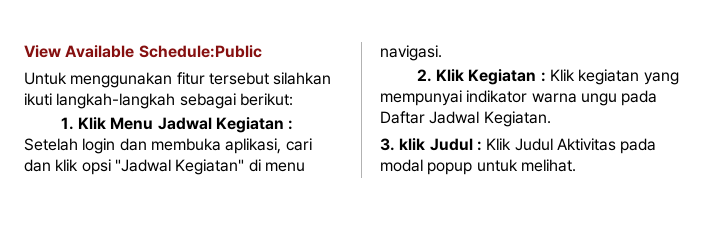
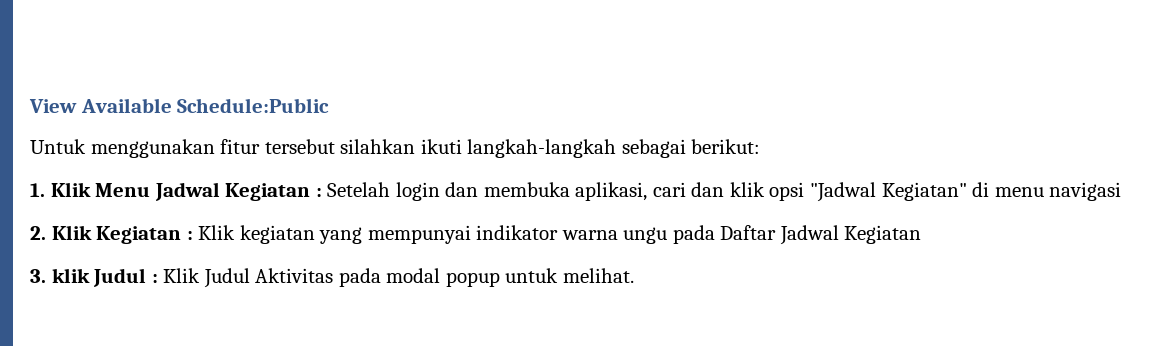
[380,45,442,61] navigasi. -> [1049,182,1122,201] navigasi
[483,111,551,127] Kegiatan. -> [844,225,922,244] Kegiatan

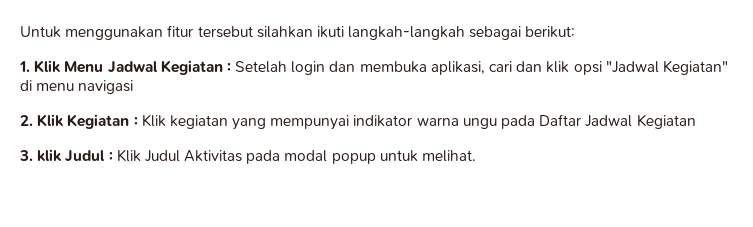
[29,98,330,113] View Available Schedule:Public // -> (20, 32) none

